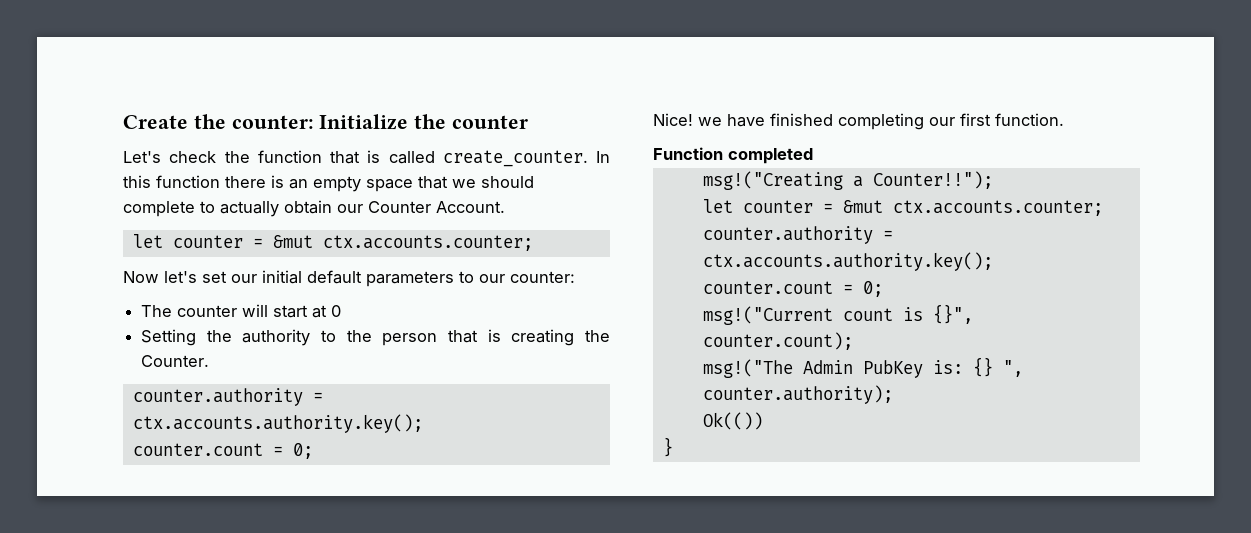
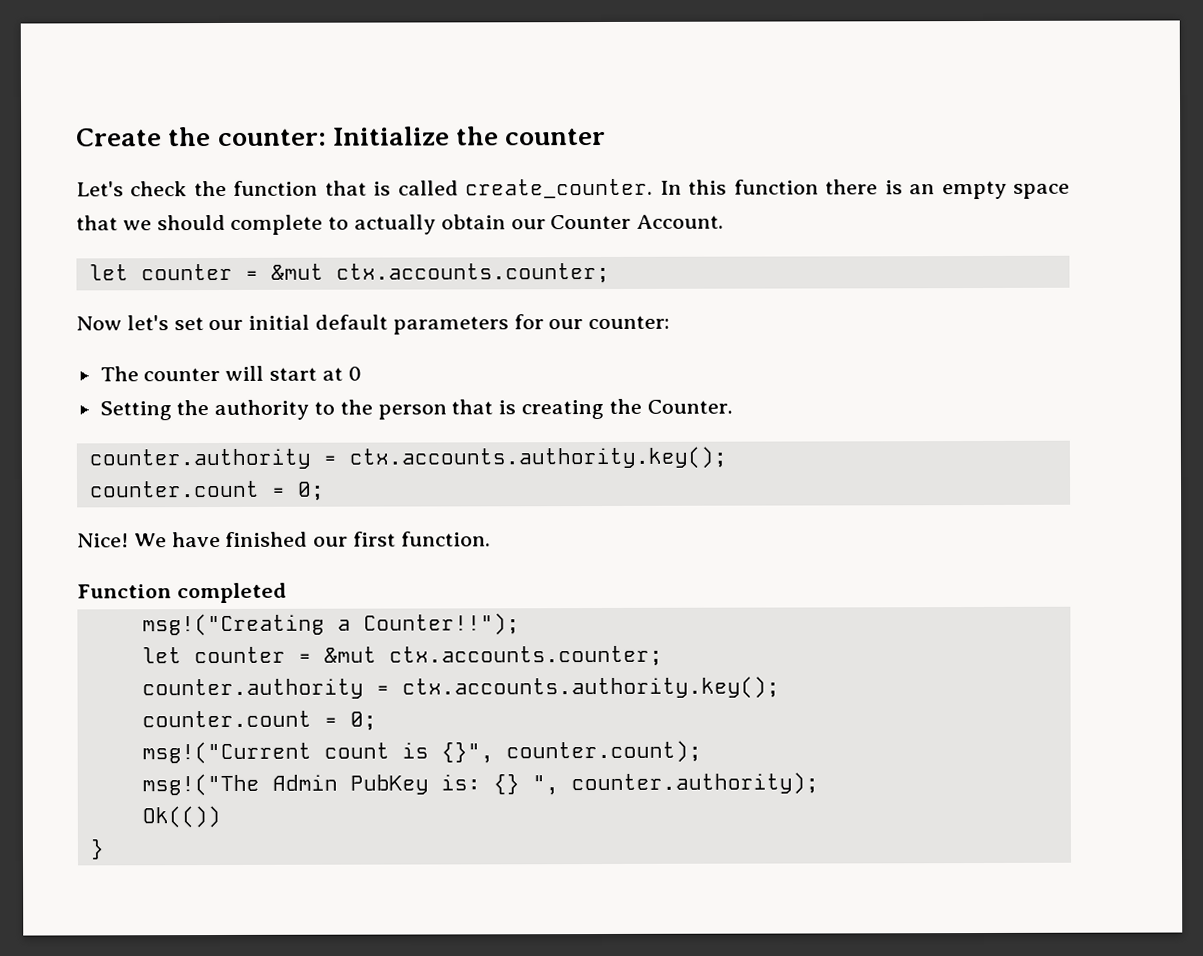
[459,271,474,283] to -> [513,314,544,330] for
[698,117,722,126] we -> [133,533,167,548] We
[838,113,924,130] completing -> (309, 539) none

